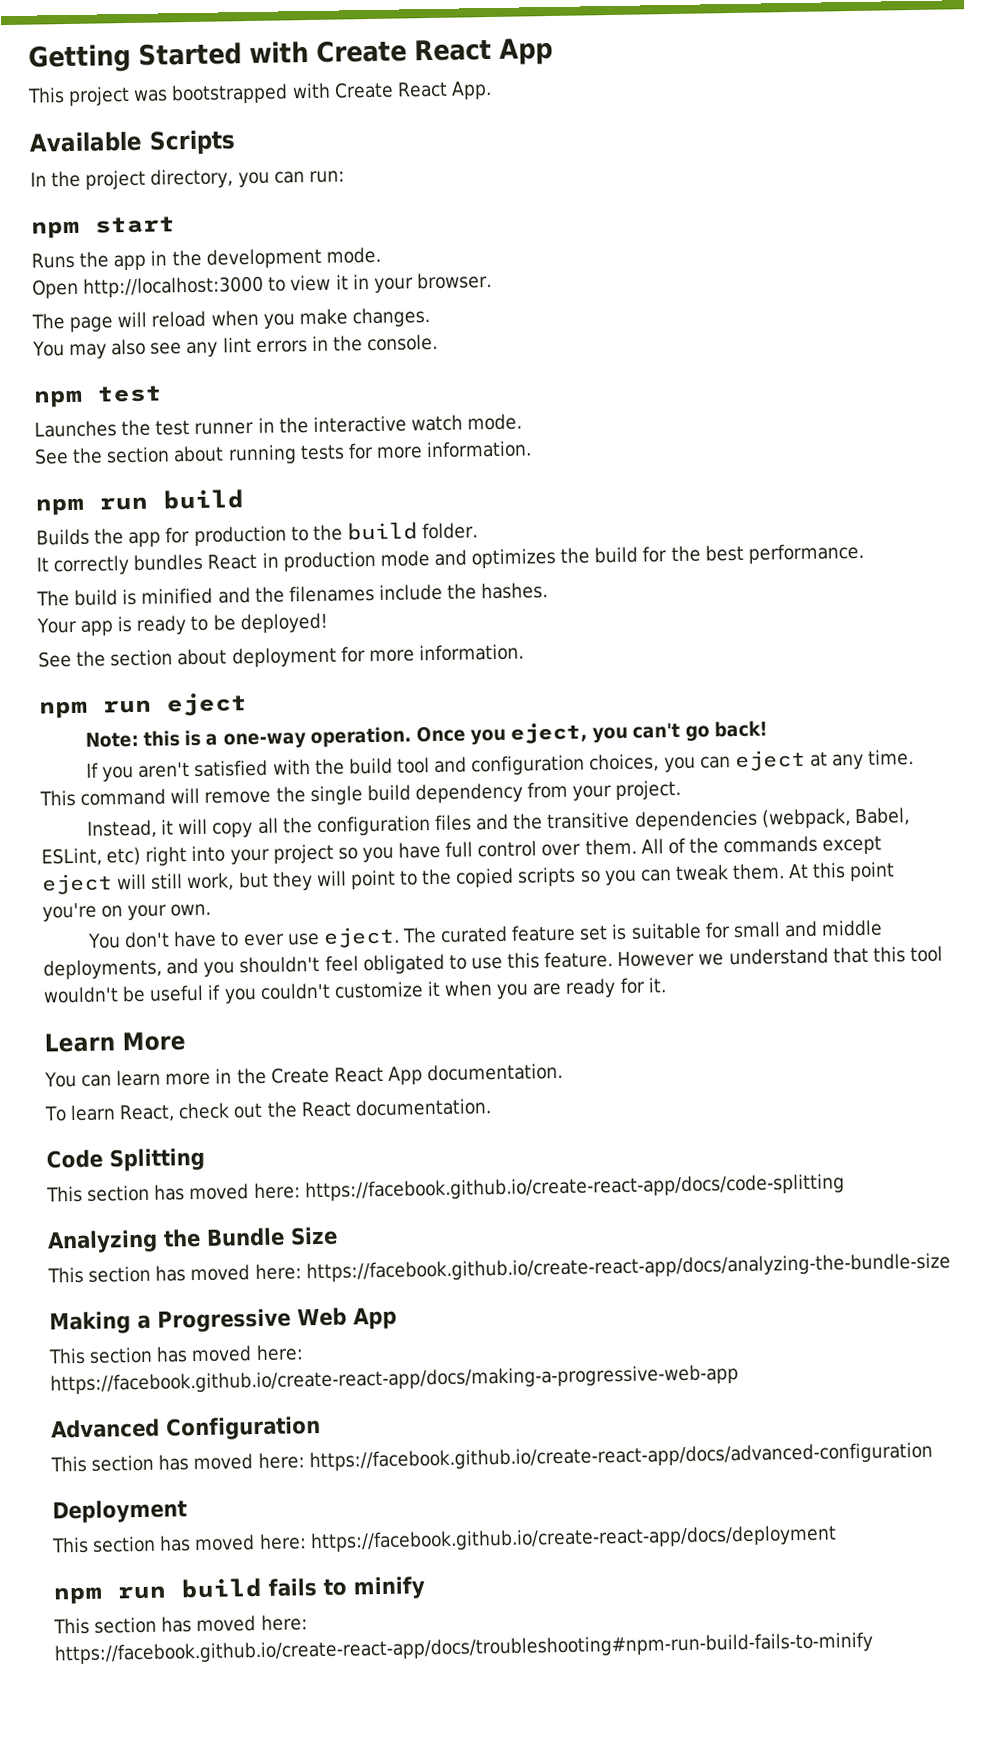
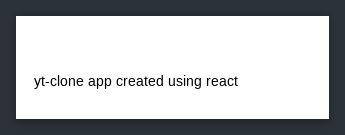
[28,37,553,73] [27,80,492,106] [29,129,236,155] [30,168,345,190] [31,216,176,239] [31,246,381,271] [32,272,492,299] [31,307,430,332] [32,333,439,360] [33,385,163,408] [34,413,523,438] [34,440,533,465] [35,489,244,516] [36,522,479,548] [36,542,864,576] [36,582,549,607] [36,612,328,636] [38,643,524,668] [39,692,248,719] [85,720,768,750] [86,749,915,782] [39,779,682,807] [87,807,910,839] [41,835,883,867] [41,861,896,895] [42,902,212,922] [87,919,884,949] [43,945,943,980] [43,977,666,1004] [44,1031,186,1053] [44,1062,564,1088] [44,1098,491,1123] [46,1147,205,1172] [46,1173,845,1203] [47,1226,338,1254] [47,1252,951,1284] [49,1306,397,1335] [48,1344,304,1365] [50,1364,739,1395] [51,1416,321,1441] [50,1441,933,1473] [52,1499,188,1524] [51,1524,837,1554] [53,1576,426,1605] [53,1614,308,1635] [54,1631,873,1665] Getting Started with Create React App // This project was bootstrapped with Create React App. // Available Scripts // In the project directory, you can run: // npm start // Runs the app in the development mode. // Open http://localhost:3000 to view it in your browser. // The page will reload when you make changes. // You may also see any lint errors in the console. // npm test // Launches the test runner in the interactive watch mode. // See the section about running tests for more information. // npm run build // Builds the app for production to the build folder. // It correctly bundles React in production mode and optimizes the build for the best performance. // The build is minified and the filenames include the hashes. // Your app is ready to be deployed! // See the section about deployment for more information. // npm run eject // Note: this is a one-way operation. Once you eject, you can't go back! // If you aren't satisfied with the build tool and configuration choices, you can eject at any time. This command will remove the single build dependency from your project. // Instead, it will copy all the configuration files and the transitive dependencies (webpack, Babel, ESLint, etc) right into your project so you have full control over them. All of the commands except eject will still work, but they will point to the copied scripts so you can tweak them. At this point you're on your own. // You don't have to ever use eject. The curated feature set is suitable for small and middle deployments, and you shouldn't feel obligated to use this feature. However we understand that this tool wouldn't be useful if you couldn't customize it when you are ready for it. // Learn More // You can learn more in the Create React App documentation. // To learn React, check out the React documentation. // Code Splitting // This section has moved here: https://facebook.github.io/create-react-app/docs/code-splitting // Analyzing the Bundle Size // This section has moved here: https://facebook.github.io/create-react-app/docs/analyzing-the-bundle-size // Making a Progressive Web App // This section has moved here: https://facebook.github.io/create-react-app/docs/making-a-progressive-web-app // Advanced Configuration // This section has moved here: https://facebook.github.io/create-react-app/docs/advanced-configuration // Deployment // This section has moved here: https://facebook.github.io/create-react-app/docs/deployment // npm run build fails to minify // This section has moved here: https://facebook.github.io/create-react-app/docs/troubleshooting#npm-run-build-fails-to-minify -> [34,75,238,89] yt-clone app created using react

